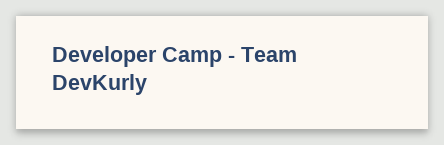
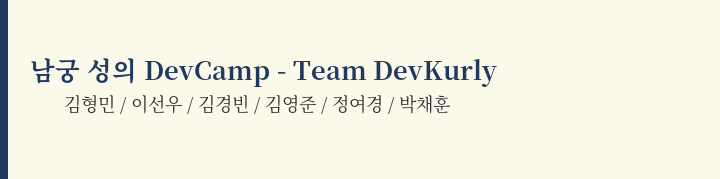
[52,46,222,67] Developer Camp -> [30,58,270,87] 남궁 성의 DevCamp
(147, 84) none -> [64,95,451,114] // 김형민 / 이선우 / 김경빈 / 김영준 / 정여경 / 박채훈

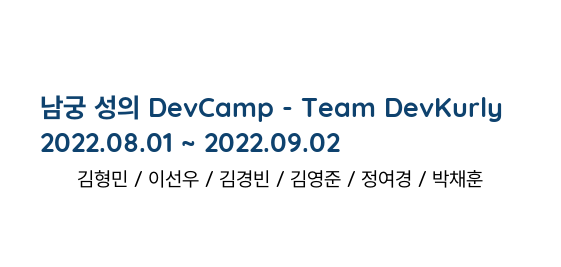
(498, 73) none -> [40,133,340,152] 2022.08.01 ~ 2022.09.02

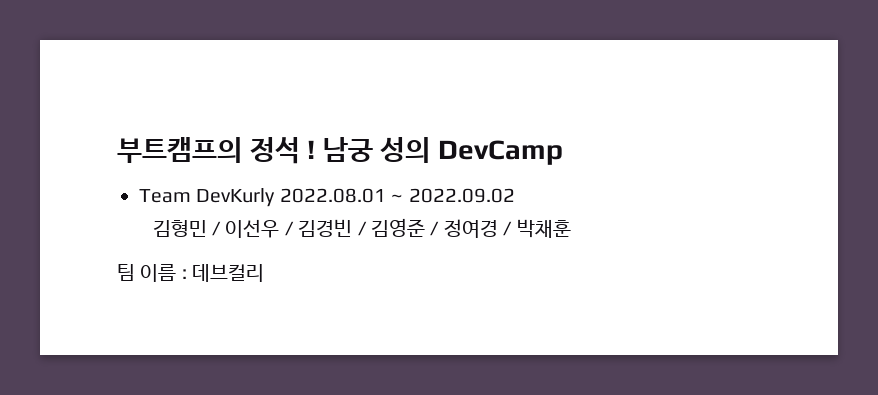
(40, 107) none -> [117,137,316,164] 부트캠프의 정석 !
[282,106,293,117] - -> (563, 152) //
(483, 179) none -> [117,264,265,282] // 팀 이름 : 데브컬리

